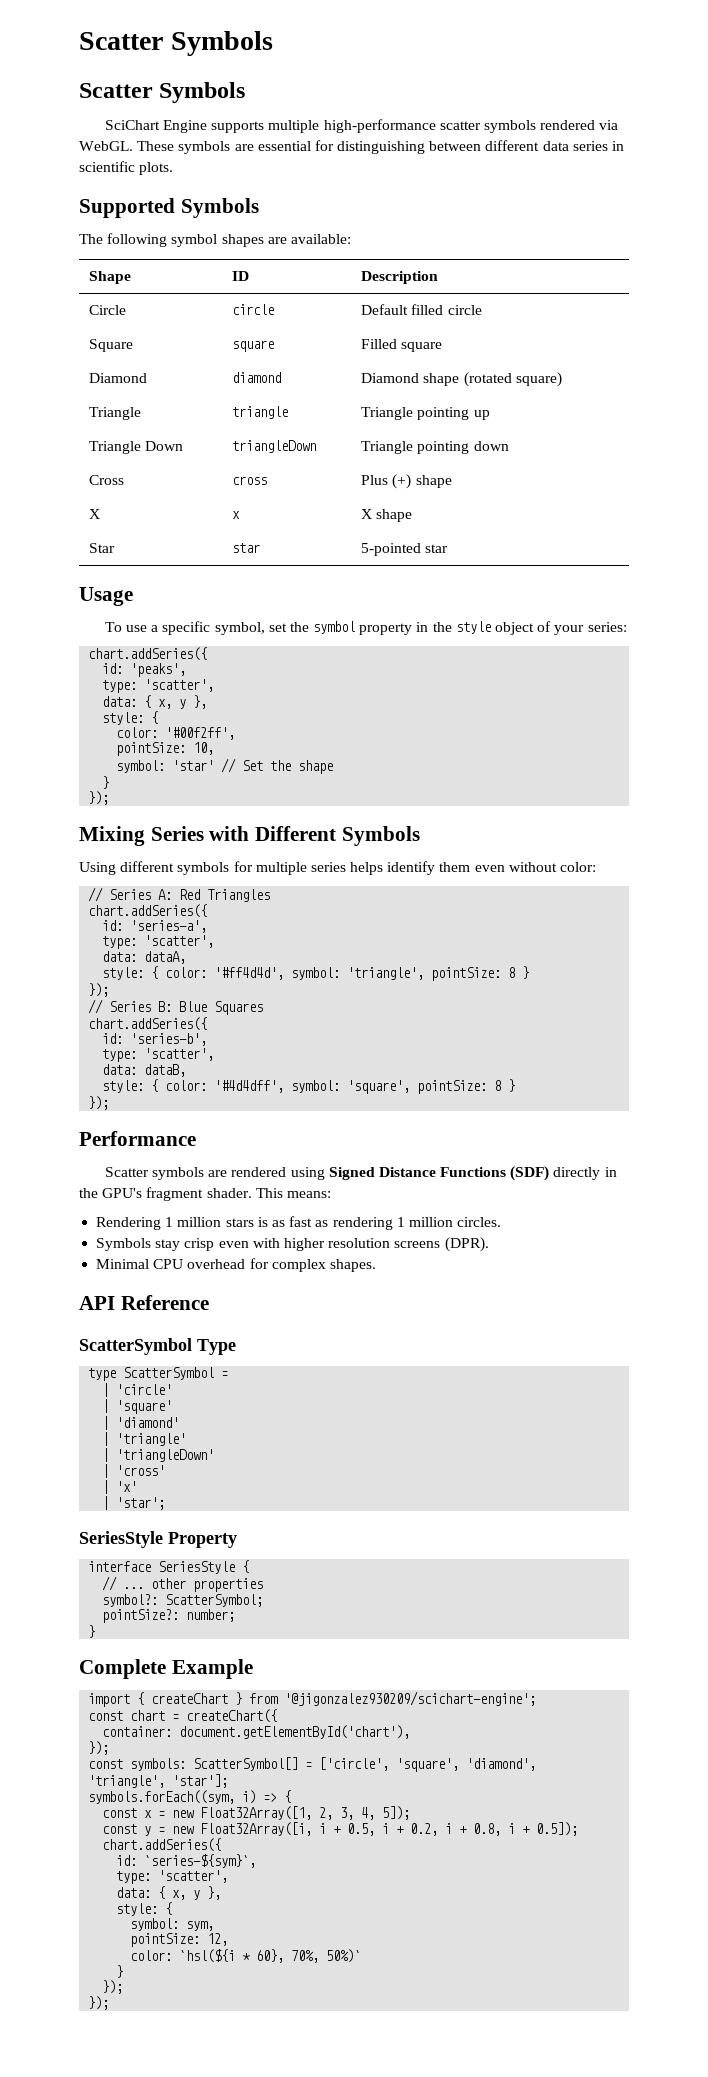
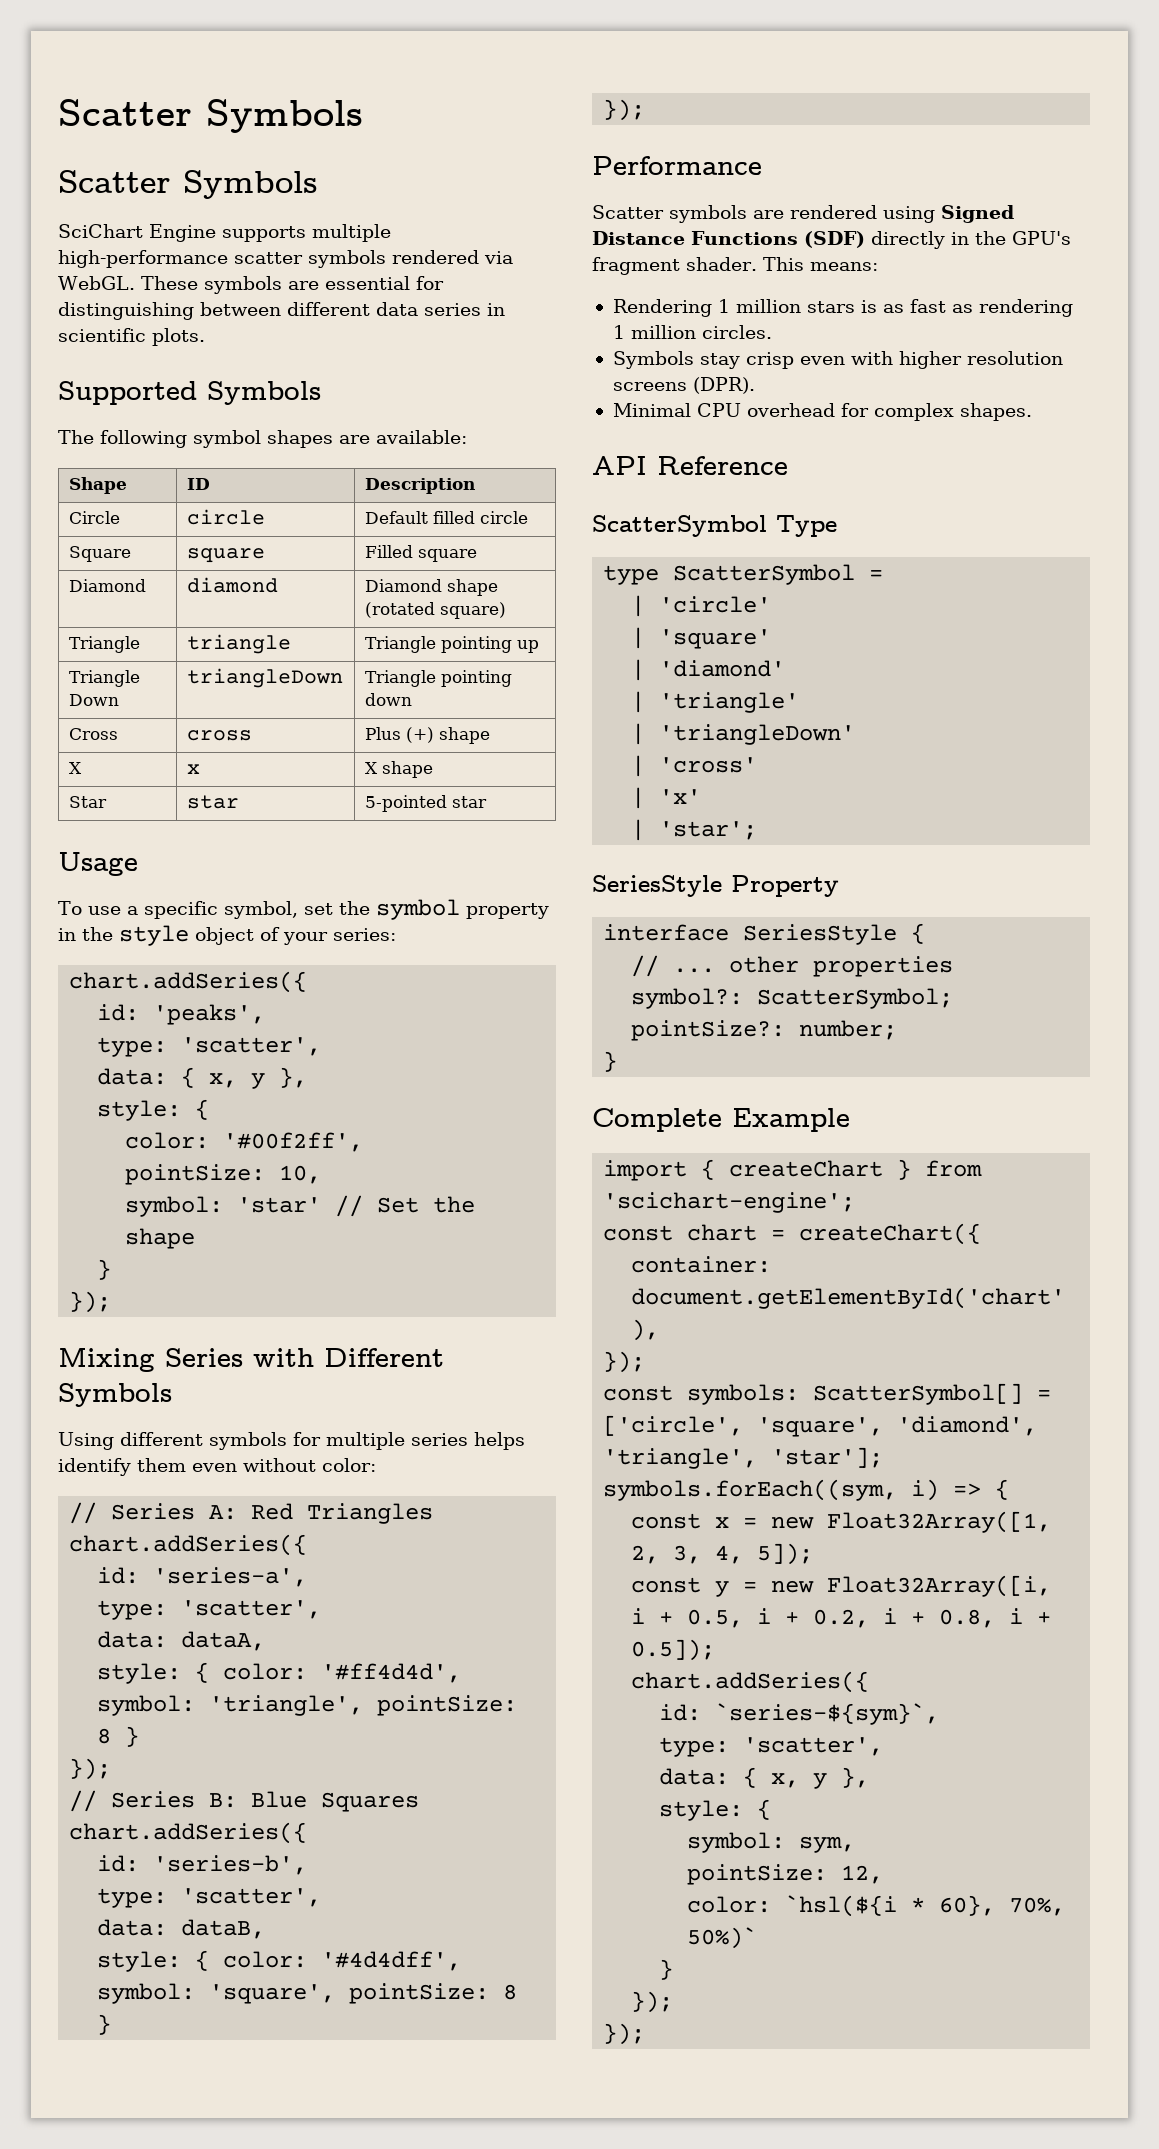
[284,1691,537,1706] '@jigonzalez930209/scichart-engine'; -> [603,1192,856,1213] 'scichart-engine';

